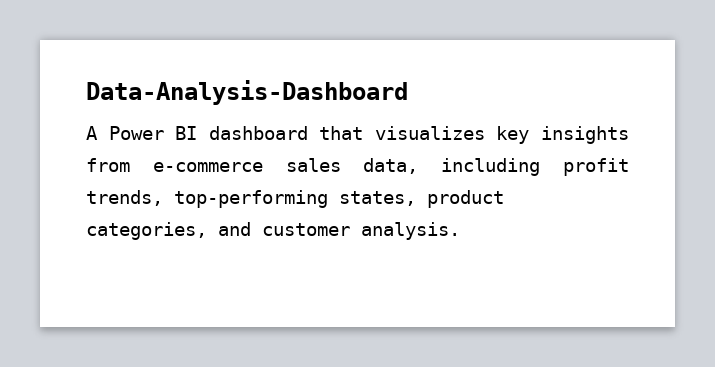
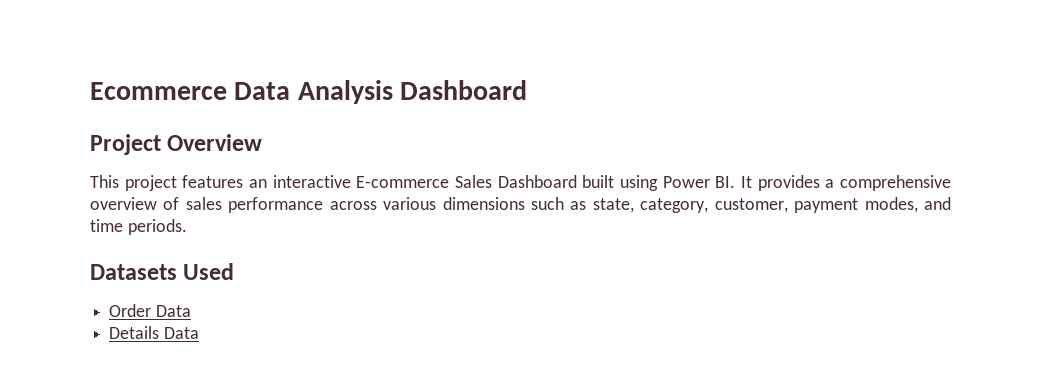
[86,80,408,105] [86,126,629,144] [86,158,629,176] [86,190,504,208] [86,222,460,240] Data-Analysis-Dashboard // A Power BI dashboard that visualizes key insights from e-commerce sales data, including profit trends, top-performing states, product categories, and customer analysis. -> [90,80,528,104] [90,134,263,155] [90,175,951,191] [90,197,952,213] [90,219,187,235] [90,263,235,280] [109,304,191,317] [109,326,199,339] Ecommerce Data Analysis Dashboard // Project Overview // This project features an interactive E-commerce Sales Dashboard built using Power BI. It provides a comprehensive overview of sales performance across various dimensions such as state, category, customer, payment modes, and time periods. // Datasets Used // Order Data // Details Data

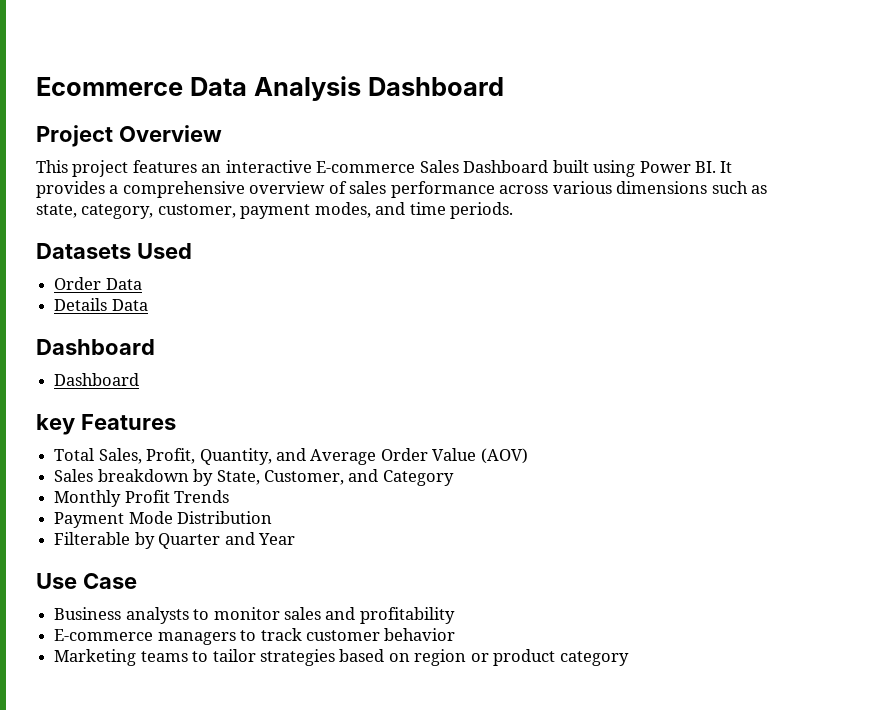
(199, 333) none -> [36,339,155,355] [54,373,140,386] [36,414,176,435] [54,448,528,465] [54,469,454,486] [54,490,230,507] [54,511,273,528] [54,532,295,549] [36,573,137,589] [54,607,455,624] [54,628,456,645] [54,649,629,666] // Dashboard // Dashboard // key Features // Total Sales, Profit, Quantity, and Average Order Value (AOV) // Sales breakdown by State, Customer, and Category // Monthly Profit Trends // Payment Mode Distribution // Filterable by Quarter and Year // Use Case // Business analysts to monitor sales and profitability // E-commerce managers to track customer behavior // Marketing teams to tailor strategies based on region or product category

